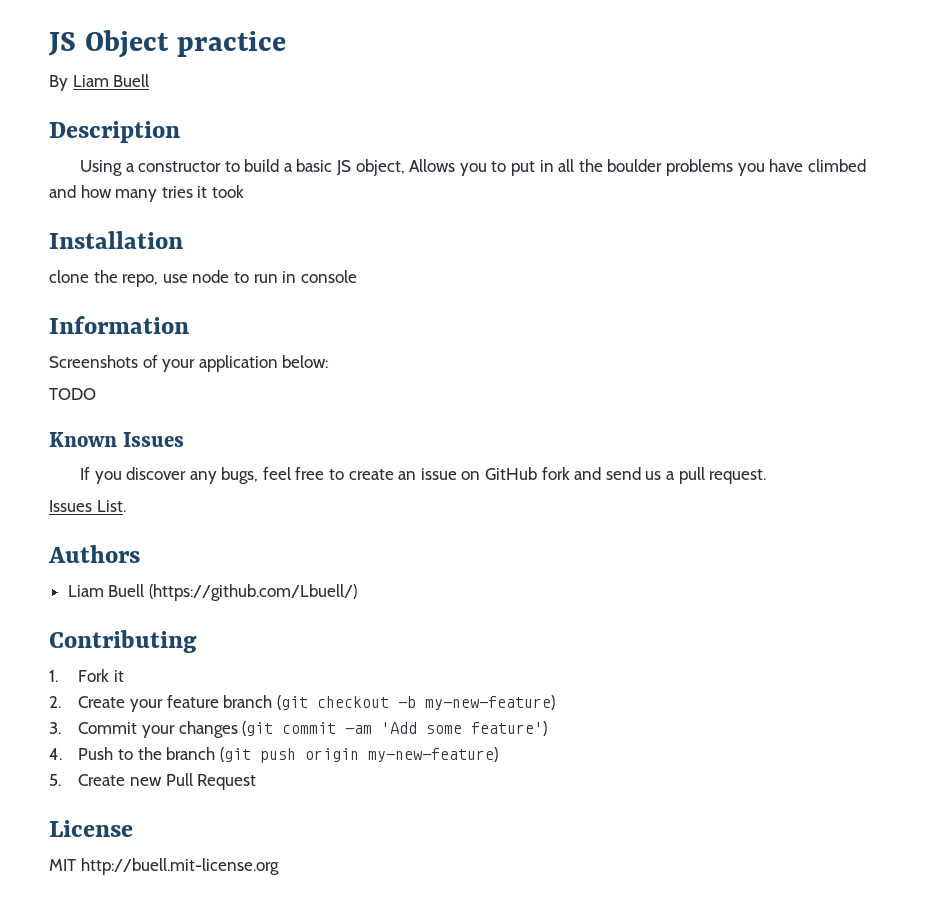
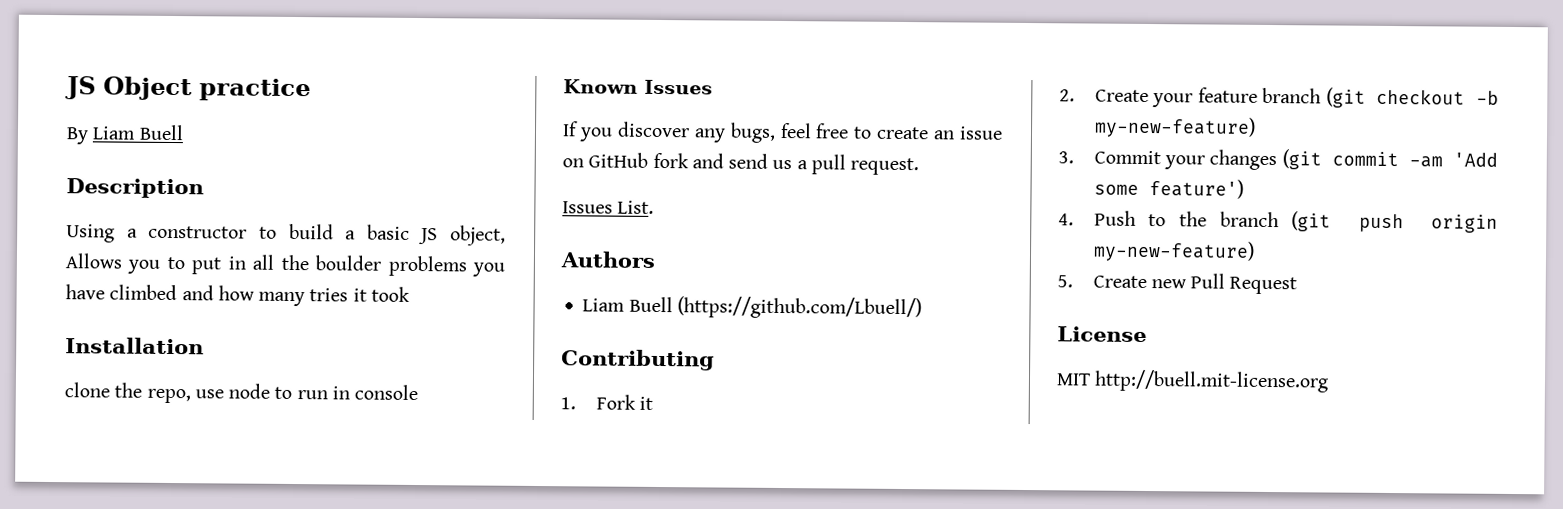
[49,316,189,334] [49,355,329,372] [49,388,96,400] // Information // Screenshots of your application below: // TODO -> (419, 392) none

